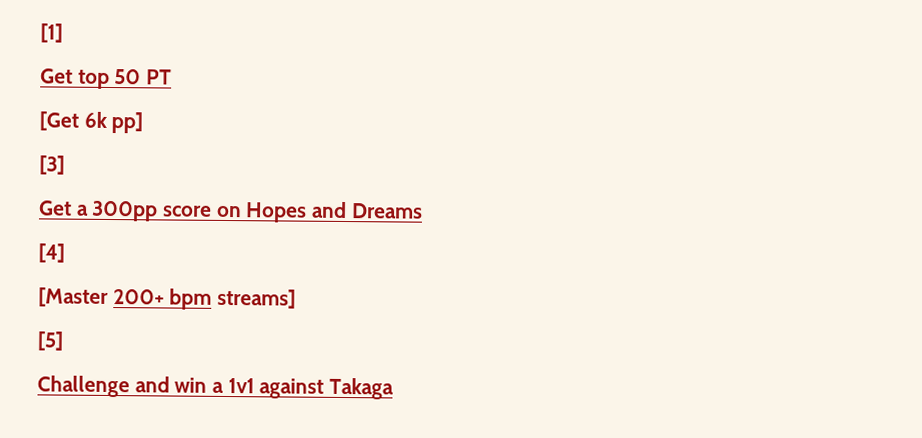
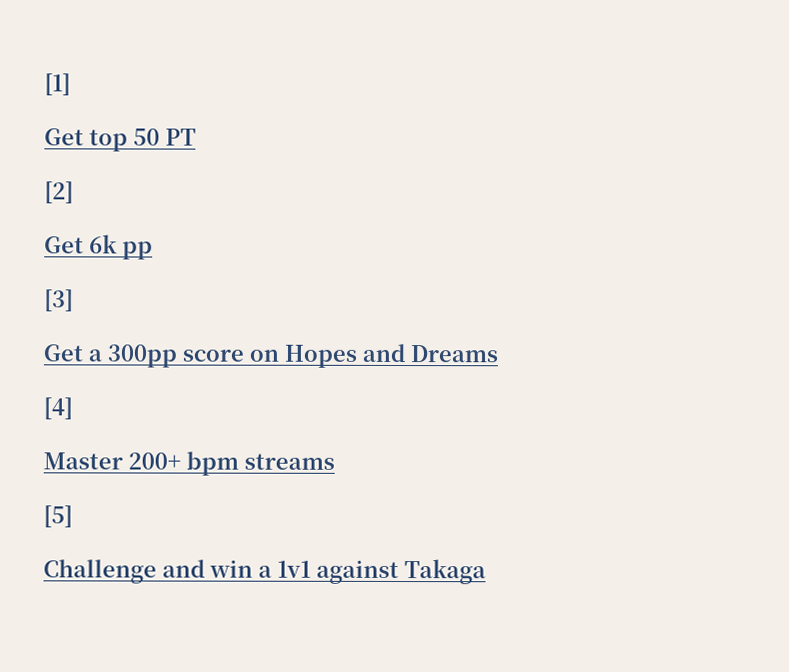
[39,111,144,134] [Get 6k pp] -> [44,181,74,204] [44,234,153,260] [2] // Get 6k pp
[38,287,109,307] [Master -> [43,452,123,470] Master
[217,288,297,309] streams] -> [244,453,335,470] streams

